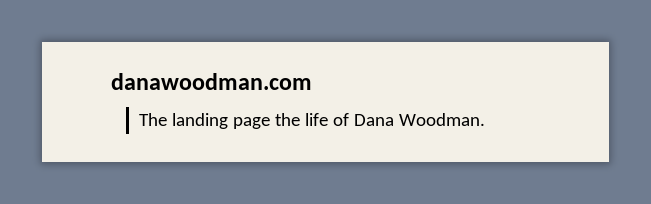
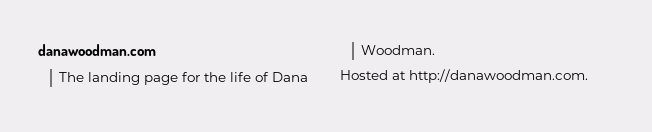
(270, 123) none -> [182,72,201,82] for
(485, 119) none -> [340,69,588,83] // Hosted at http://danawoodman.com.

